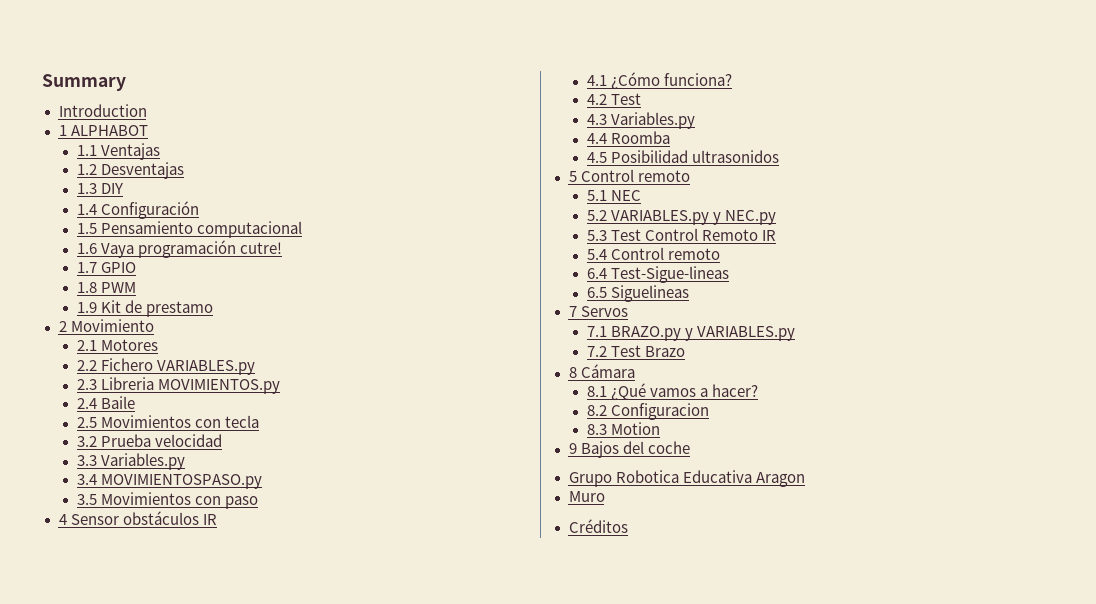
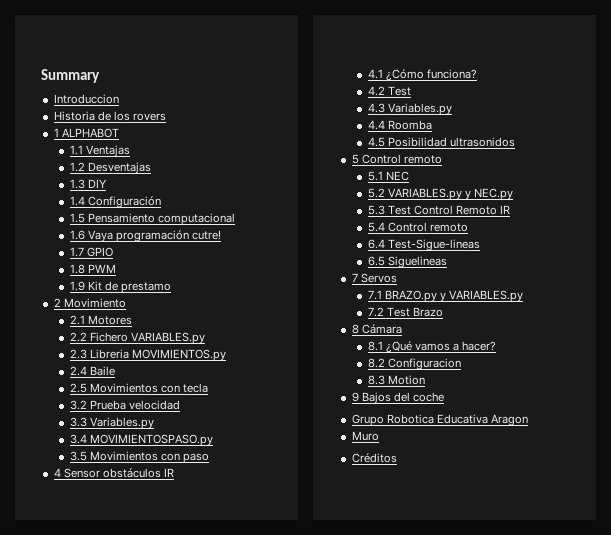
[58,104,147,117] Introduction -> [53,94,119,104] [53,111,166,121] Introduccion // Historia de los rovers

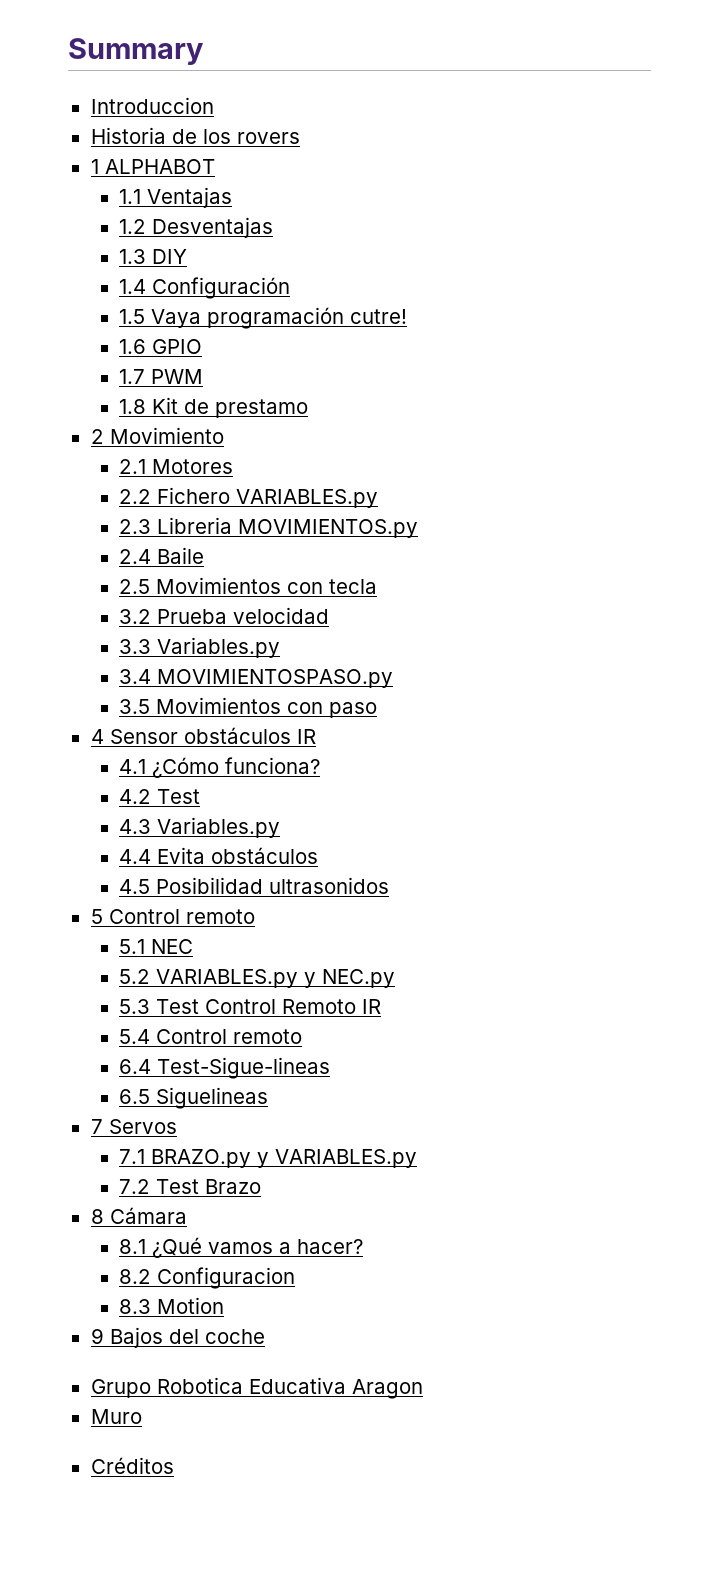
[87,213,235,225] [69,230,85,240] Pensamiento computacional // 1.6 -> (146, 316) none
[69,247,84,257] 1.7 -> [119,339,147,354] 1.6
[69,264,85,274] 1.8 -> [119,369,146,384] 1.7
[69,281,85,291] 1.9 -> [119,399,147,414] 1.8
[387,120,432,130] Roomba -> [157,847,319,864] Evita obstáculos

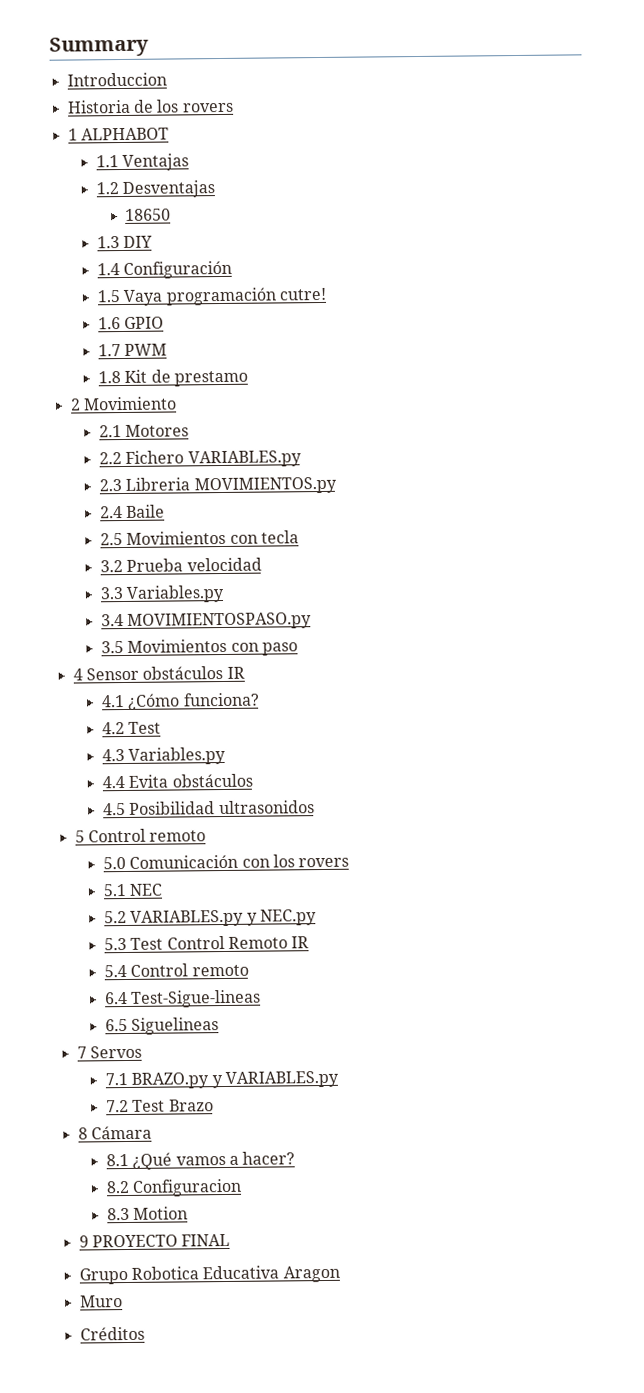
(274, 227) none -> [125,208,172,221] // 18650
(255, 916) none -> [102,854,350,870] // 5.0 Comunicación con los rovers
[109,1327,265,1348] Bajos del coche -> [91,1233,231,1248] PROYECTO FINAL

